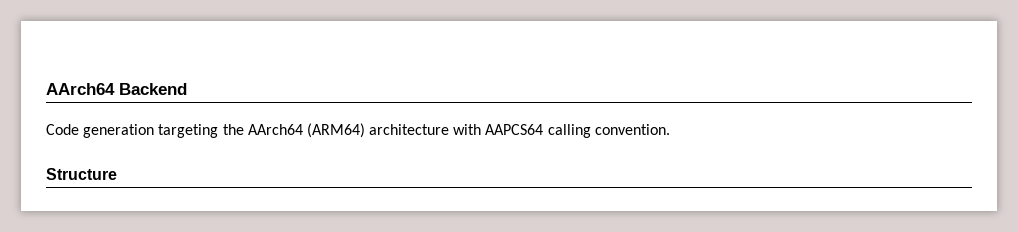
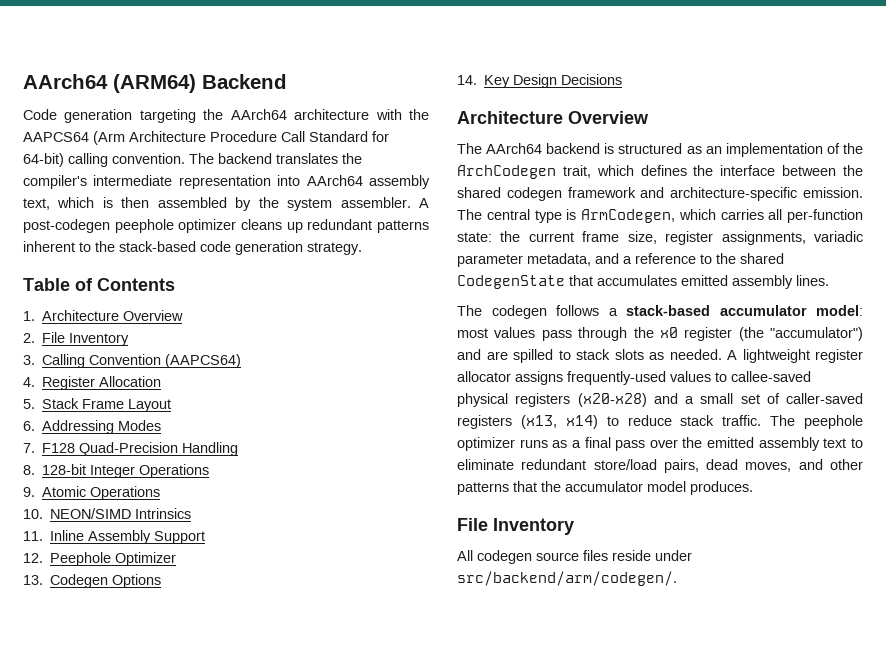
[46,83,115,95] AArch64 -> [23,74,196,93] AArch64 (ARM64)
[306,123,365,138] (ARM64) -> (287, 114) none
[485,124,670,138] [46,168,117,180] AAPCS64 calling convention. // Structure -> [409,109,429,120] [23,131,389,145] [23,153,362,167] [23,175,430,189] [23,197,430,211] [23,219,430,233] [23,241,362,255] [23,278,175,291] [23,310,184,321] [23,332,130,346] [23,354,242,368] [23,376,162,390] [23,398,172,412] [23,420,162,434] [23,442,239,456] [23,464,210,478] [23,486,161,500] [23,508,192,519] [23,530,206,544] [23,552,177,566] [23,574,162,588] [457,74,623,88] [457,111,649,124] [457,143,863,157] [457,165,863,179] [457,187,863,201] [457,209,863,223] [457,231,863,245] [457,253,784,267] [457,275,829,289] [457,305,863,319] [457,327,863,341] [457,349,863,363] [457,371,811,385] [457,393,863,407] [457,415,863,429] [457,437,863,451] [457,459,863,473] [457,481,753,495] [457,518,574,535] [457,550,692,564] [457,571,677,586] the AAPCS64 (Arm Architecture Procedure Call Standard for 64-bit) calling convention. The backend translates the compiler's intermediate representation into AArch64 assembly text, which is then assembled by the system assembler. A post-codegen peephole optimizer cleans up redundant patterns inherent to the stack-based code generation strategy. // Table of Contents // 1. Architecture Overview // 2. File Inventory // 3. Calling Convention (AAPCS64) // 4. Register Allocation // 5. Stack Frame Layout // 6. Addressing Modes // 7. F128 Quad-Precision Handling // 8. 128-bit Integer Operations // 9. Atomic Operations // 10. NEON/SIMD Intrinsics // 11. Inline Assembly Support // 12. Peephole Optimizer // 13. Codegen Options // 14. Key Design Decisions // Architecture Overview // The AArch64 backend is structured as an implementation of the ArchCodegen trait, which defines the interface between the shared codegen framework and architecture-specific emission. The central type is ArmCodegen, which carries all per-function state: the current frame size, register assignments, variadic parameter metadata, and a reference to the shared CodegenState that accumulates emitted assembly lines. // The codegen follows a stack-based accumulator model: most values pass through the x0 register (the "accumulator") and are spilled to stack slots as needed. A lightweight register allocator assigns frequently-used values to callee-saved physical registers (x20-x28) and a small set of caller-saved registers (x13, x14) to reduce stack traffic. The peephole optimizer runs as a final pass over the emitted assembly text to eliminate redundant store/load pairs, dead moves, and other patterns that the accumulator model produces. // File Inventory // All codegen source files reside under src/backend/arm/codegen/.

